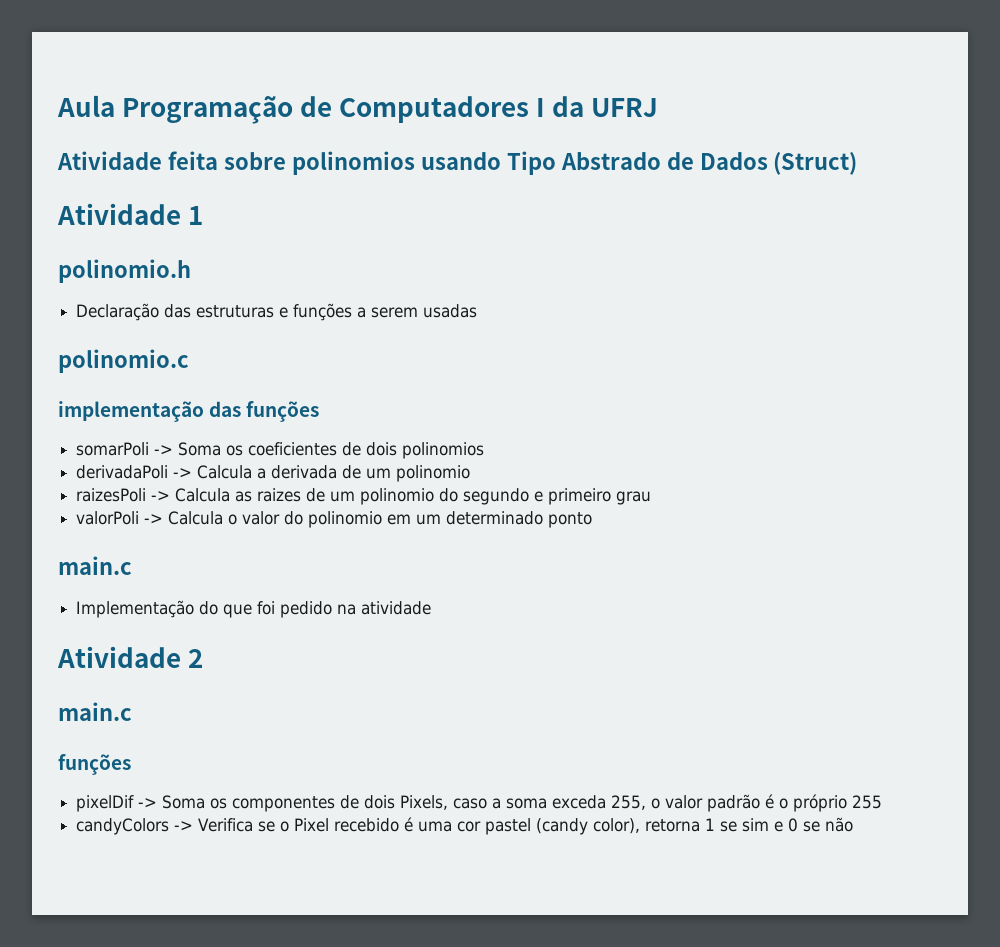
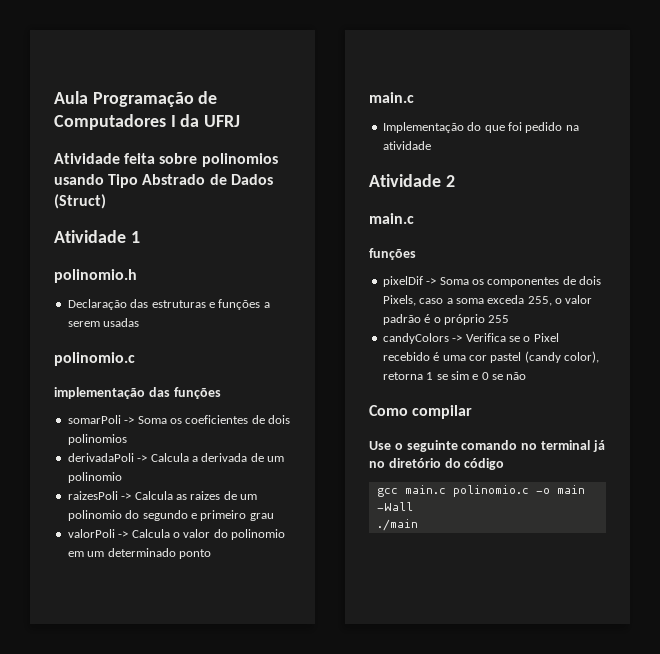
(854, 824) none -> [369,405,473,419] [369,440,605,452] [369,458,505,470] [376,485,585,497] [376,502,413,511] [376,519,418,531] // Como compilar // Use o seguinte comando no terminal já no diretório do código // gcc main.c polinomio.c -o main -Wall // ./main

